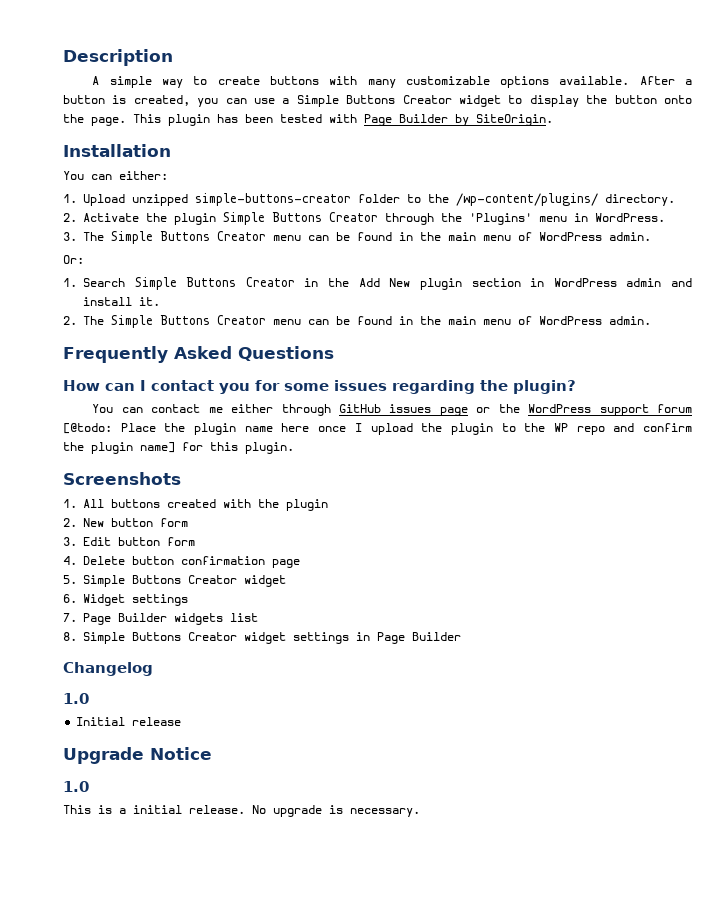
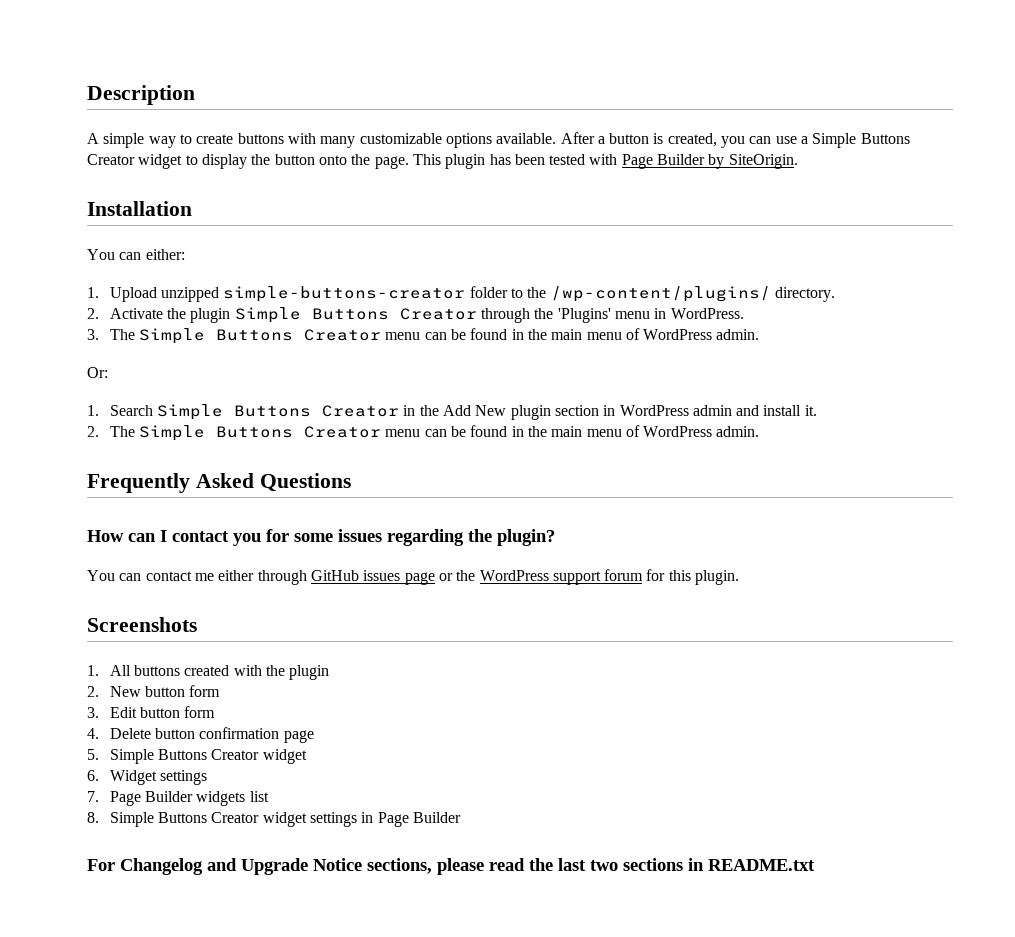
[63,423,692,435] [63,442,175,454] [@todo: Place the plugin name here once I upload the plugin to the WP repo and confirm the plugin name] -> (644, 575) none
(461, 636) none -> [87,859,115,871] For
[63,693,89,704] [76,717,182,726] // 1.0 // Initial release // -> [207,858,237,871] and
[63,781,89,792] [63,805,420,817] // 1.0 // This is a initial release. No upgrade is necessary. -> [367,858,815,875] sections, please read the last two sections in README.txt

